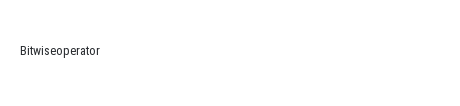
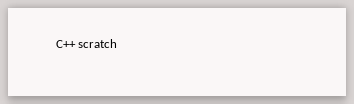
[20,46,100,58] Bitwiseoperator -> [56,39,118,48] C++ scratch

